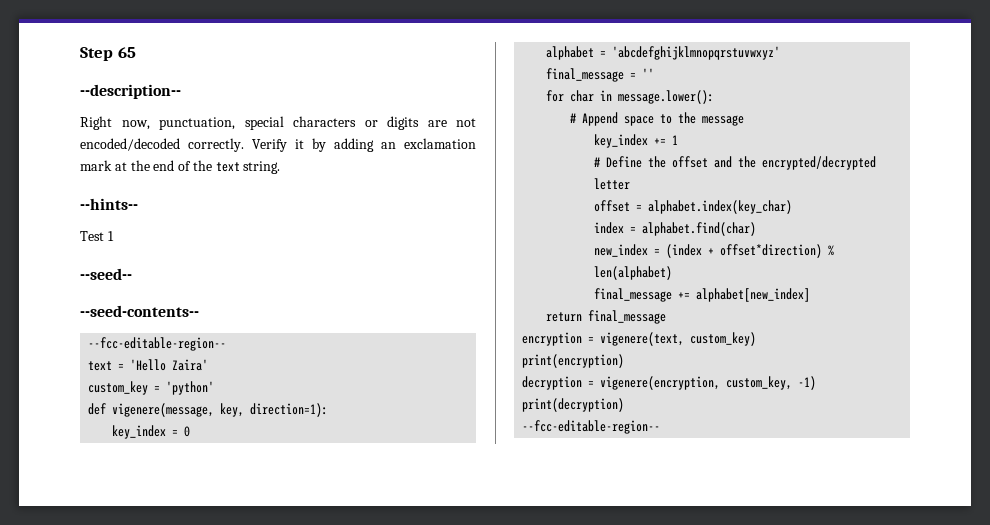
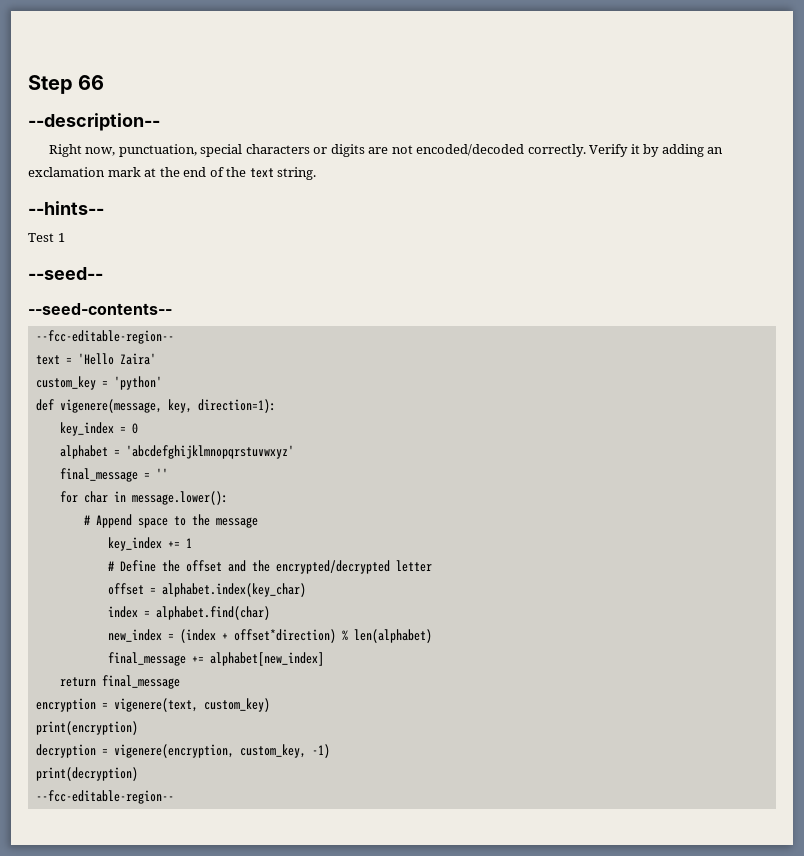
[117,47,136,58] 65 -> [78,75,105,90] 66

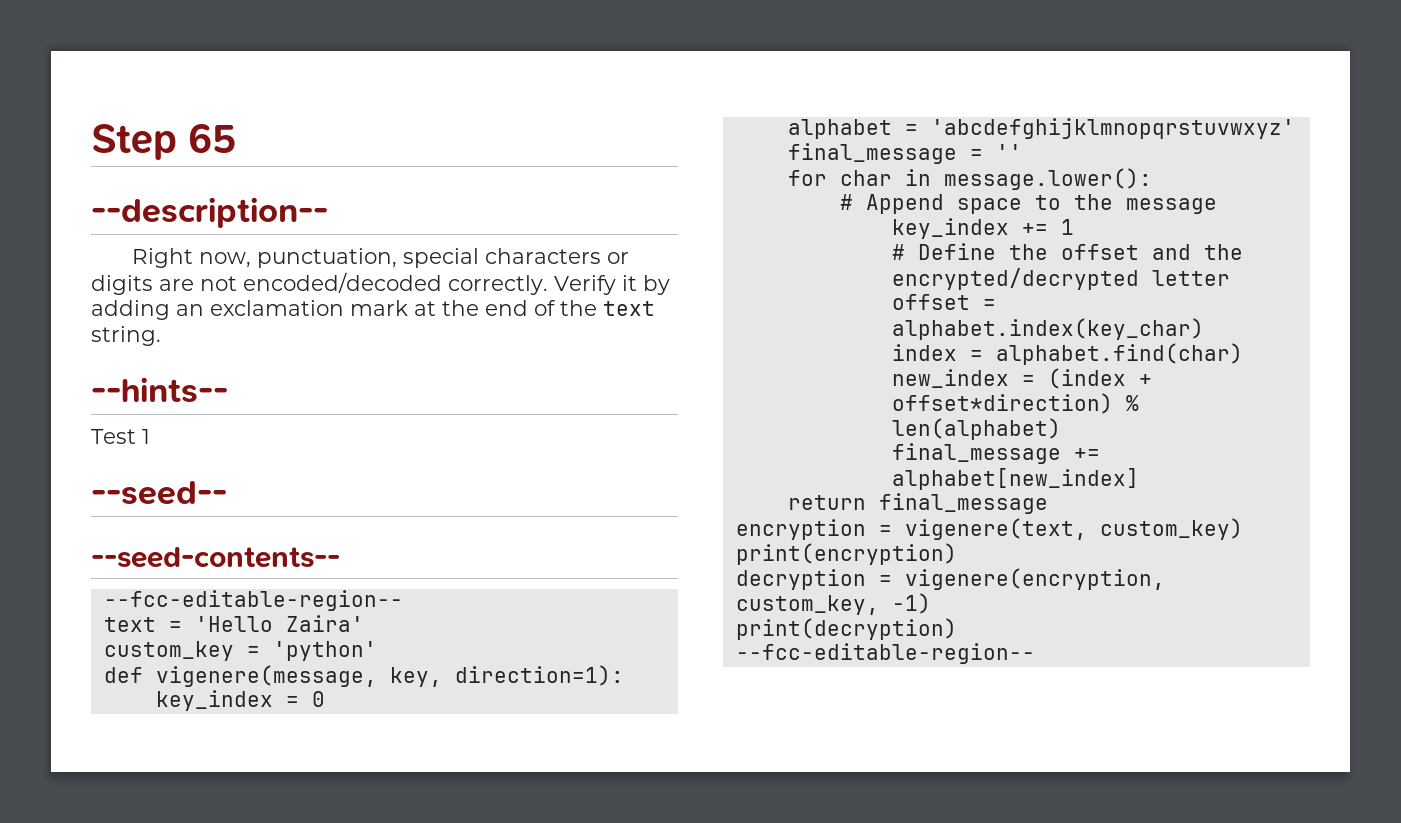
[78,75,105,90] 66 -> [188,123,236,153] 65

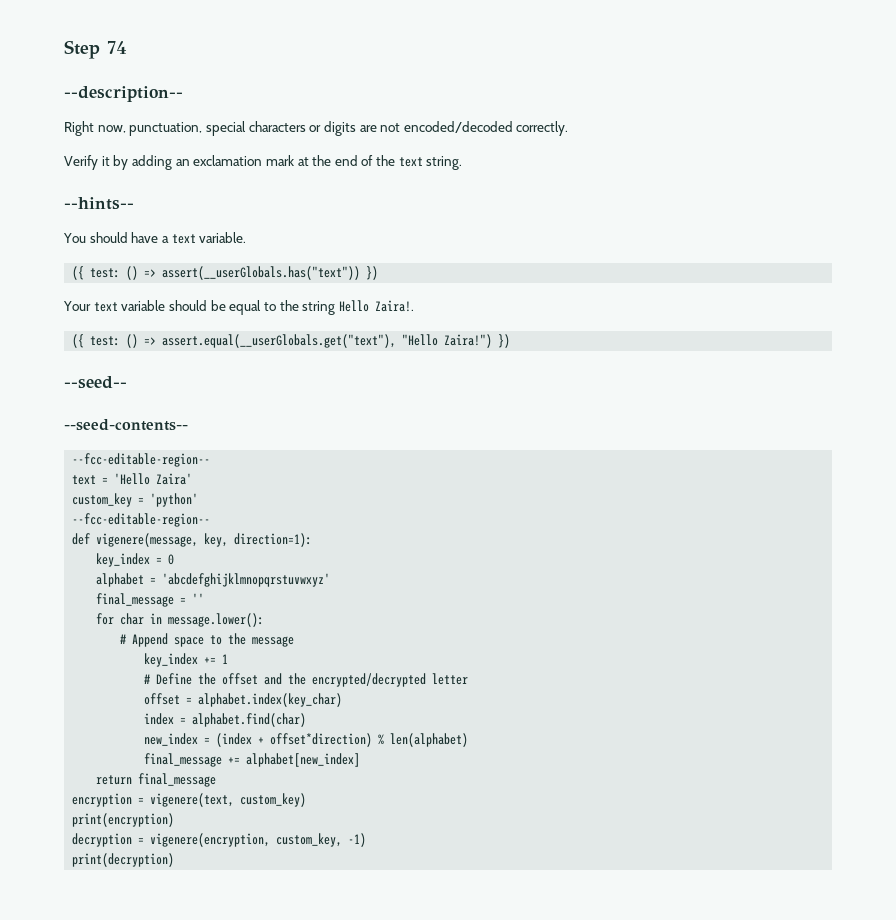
[188,123,236,153] 65 -> [107,41,127,54] 74
(548, 285) none -> (569, 128) //
[91,429,150,444] Test 1 -> [63,232,247,244] [72,266,379,280] [63,300,414,315] [72,334,511,348] You should have a text variable. // ({ test: () => assert(__userGlobals.has("text")) }) // Your text variable should be equal to the string Hello Zaira!. // ({ test: () => assert.equal(__userGlobals.get("text"), "Hello Zaira!") })
(377, 651) none -> [72,513,211,527] // --fcc-editable-region--
[735,643,1035,664] // --fcc-editable-region-- -> (175, 860) none

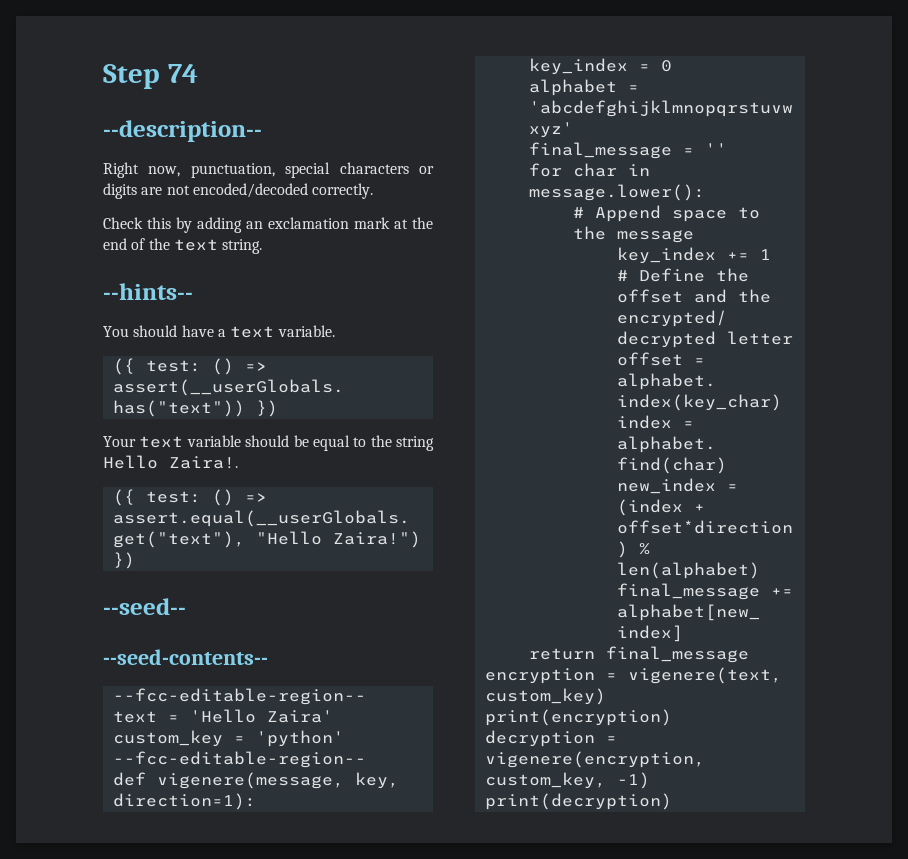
[64,155,110,170] Verify it -> [103,217,171,229] Check this

